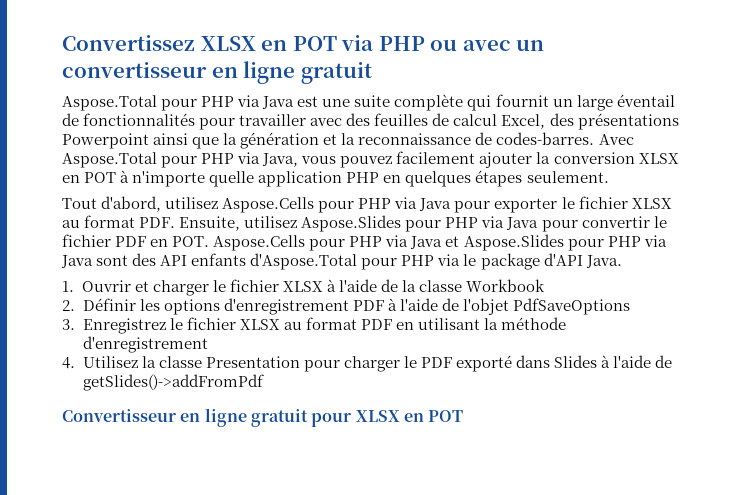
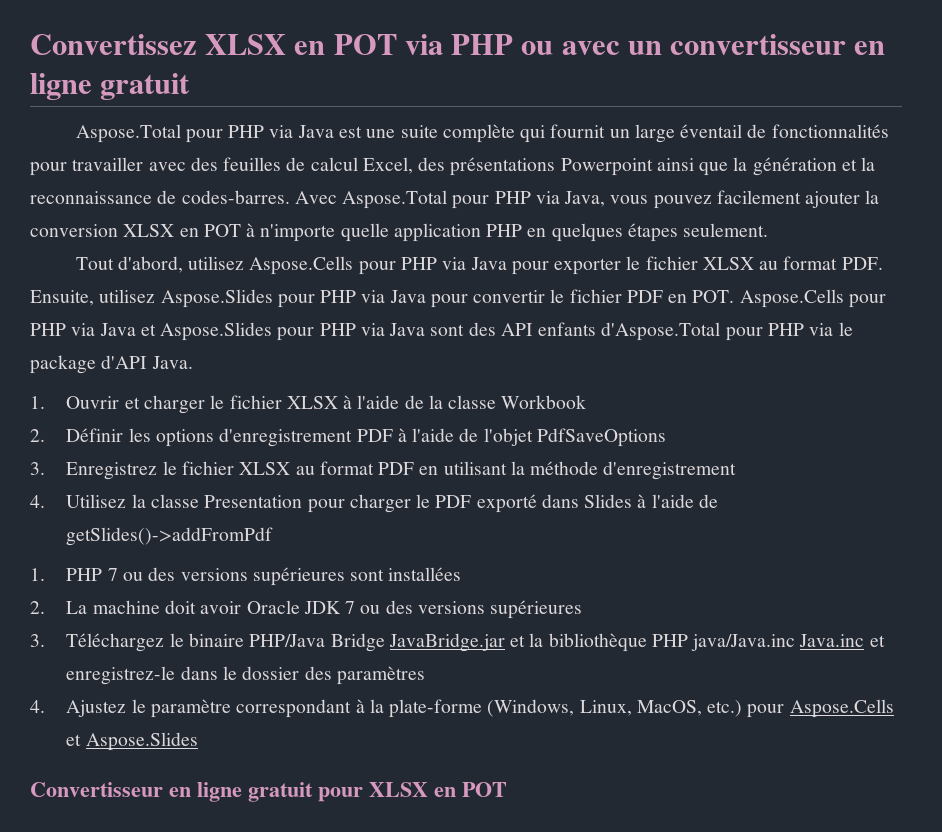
(264, 382) none -> [30,567,462,586] [30,600,583,619] [30,633,885,652] [66,666,425,685] [30,699,894,718] [66,732,198,751] // 1. PHP 7 ou des versions supérieures sont installées // 2. La machine doit avoir Oracle JDK 7 ou des versions supérieures // 3. Téléchargez le binaire PHP/Java Bridge JavaBridge.jar et la bibliothèque PHP java/Java.inc Java.inc et enregistrez-le dans le dossier des paramètres // 4. Ajustez le paramètre correspondant à la plate-forme (Windows, Linux, MacOS, etc.) pour Aspose.Cells et Aspose.Slides

